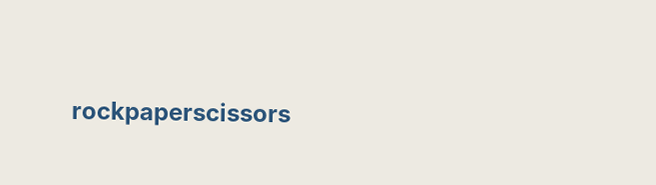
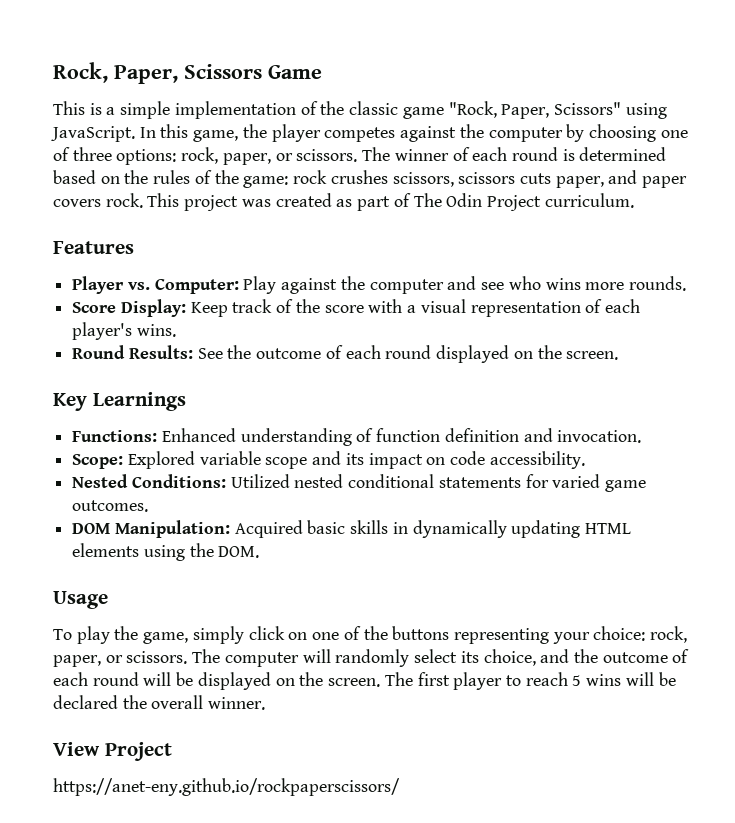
[71,99,291,128] rockpaperscissors -> [53,62,322,84] [53,101,667,119] [51,124,688,142] [53,147,667,165] [53,170,688,188] [53,193,634,211] [53,241,134,254] [72,276,686,294] [72,299,640,317] [72,322,176,340] [72,345,619,363] [53,392,186,411] [72,428,642,446] [72,451,585,469] [72,474,647,492] [72,500,149,512] [72,520,632,538] [72,543,260,561] [53,591,108,609] [53,626,688,644] [53,649,690,667] [53,672,676,690] [53,695,266,710] [53,742,172,761] [53,778,400,796] Rock, Paper, Scissors Game // This is a simple implementation of the classic game "Rock, Paper, Scissors" using JavaScript. In this game, the player competes against the computer by choosing one of three options: rock, paper, or scissors. The winner of each round is determined based on the rules of the game: rock crushes scissors, scissors cuts paper, and paper covers rock. This project was created as part of The Odin Project curriculum. // Features // Player vs. Computer: Play against the computer and see who wins more rounds. // Score Display: Keep track of the score with a visual representation of each player's wins. // Round Results: See the outcome of each round displayed on the screen. // Key Learnings // Functions: Enhanced understanding of function definition and invocation. // Scope: Explored variable scope and its impact on code accessibility. // Nested Conditions: Utilized nested conditional statements for varied game outcomes. // DOM Manipulation: Acquired basic skills in dynamically updating HTML elements using the DOM. // Usage // To play the game, simply click on one of the buttons representing your choice: rock, paper, or scissors. The computer will randomly select its choice, and the outcome of each round will be displayed on the screen. The first player to reach 5 wins will be declared the overall winner. // View Project // https://anet-eny.github.io/rockpaperscissors/

